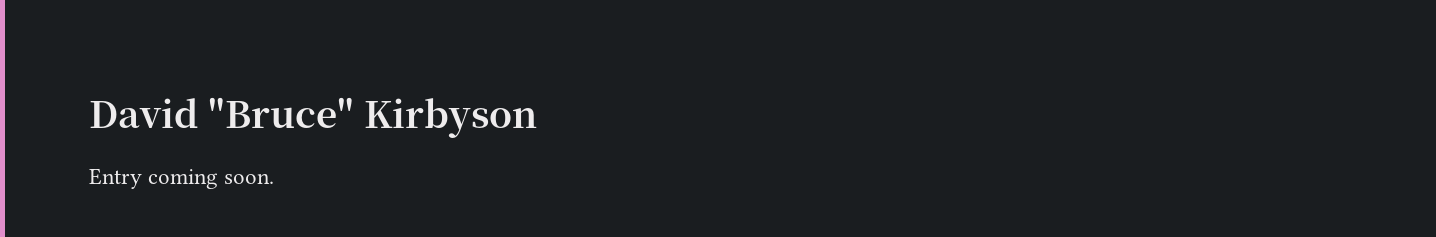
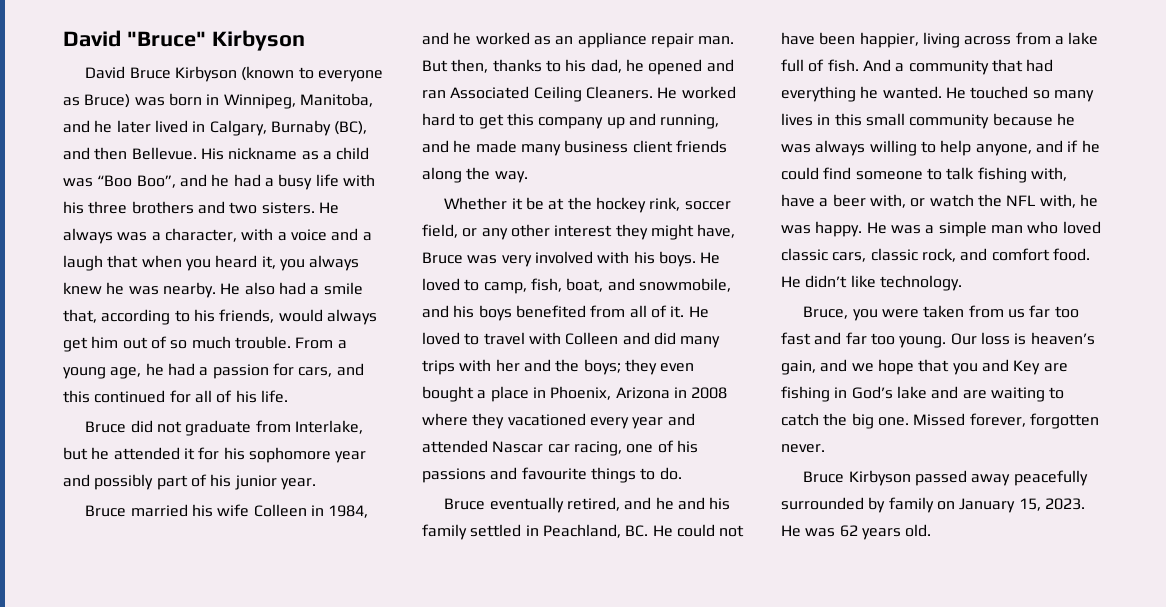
[89,168,275,189] Entry coming soon. -> [85,66,383,82] [63,93,373,109] [63,120,368,136] [63,147,370,160] [63,174,375,190] [63,201,339,214] [63,228,372,244] [63,255,360,271] [63,282,363,298] [63,309,377,325] [63,336,347,352] [63,363,364,379] [63,390,288,403] [85,420,363,436] [63,447,367,463] [63,474,316,490] [85,504,369,518] [422,32,735,48] [422,59,734,75] [422,86,736,102] [422,113,720,129] [422,140,727,156] [422,167,528,183] [444,197,731,213] [422,224,736,240] [422,251,721,267] [422,278,731,294] [422,305,709,321] [422,332,721,348] [422,359,695,375] [422,386,728,402] [422,413,695,429] [422,440,698,456] [422,467,682,483] [444,497,731,513] [422,524,745,540] [781,32,1099,48] [781,59,1054,75] [781,86,1094,102] [781,113,1075,129] [781,140,1100,156] [781,167,1067,183] [781,194,1098,208] [781,221,1101,237] [781,248,1090,262] [781,275,962,291] [803,305,1079,321] [781,332,1095,348] [781,359,1068,375] [781,386,1065,402] [781,413,1099,429] [781,444,825,453] [803,470,1088,486] [781,497,1085,513] [781,524,932,540] David Bruce Kirbyson (known to everyone as Bruce) was born in Winnipeg, Manitoba, and he later lived in Calgary, Burnaby (BC), and then Bellevue. His nickname as a child was “Boo Boo”, and he had a busy life with his three brothers and two sisters. He always was a character, with a voice and a laugh that when you heard it, you always knew he was nearby. He also had a smile that, according to his friends, would always get him out of so much trouble. From a young age, he had a passion for cars, and this continued for all of his life. // Bruce did not graduate from Interlake, but he attended it for his sophomore year and possibly part of his junior year. // Bruce married his wife Colleen in 1984, and he worked as an appliance repair man. But then, thanks to his dad, he opened and ran Associated Ceiling Cleaners. He worked hard to get this company up and running, and he made many business client friends along the way. // Whether it be at the hockey rink, soccer field, or any other interest they might have, Bruce was very involved with his boys. He loved to camp, fish, boat, and snowmobile, and his boys benefited from all of it. He loved to travel with Colleen and did many trips with her and the boys; they even bought a place in Phoenix, Arizona in 2008 where they vacationed every year and attended Nascar car racing, one of his passions and favourite things to do. // Bruce eventually retired, and he and his family settled in Peachland, BC. He could not have been happier, living across from a lake full of fish. And a community that had everything he wanted. He touched so many lives in this small community because he was always willing to help anyone, and if he could find someone to talk fishing with, have a beer with, or watch the NFL with, he was happy. He was a simple man who loved classic cars, classic rock, and comfort food. He didn’t like technology. // Bruce, you were taken from us far too fast and far too young. Our loss is heaven’s gain, and we hope that you and Key are fishing in God’s lake and are waiting to catch the big one. Missed forever, forgotten never. // Bruce Kirbyson passed away peacefully surrounded by family on January 15, 2023. He was 62 years old.

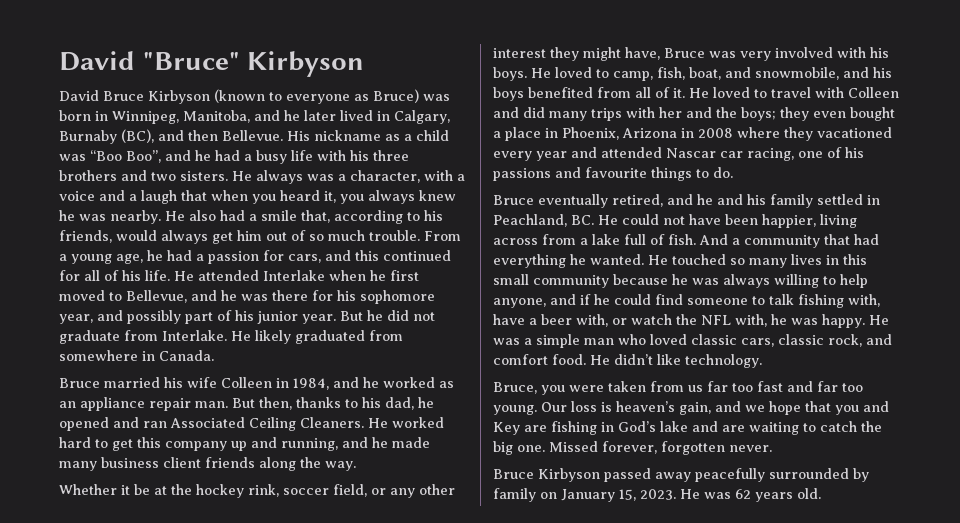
[85,420,363,436] [63,447,195,460] // Bruce did not graduate from Interlake, but he attended it -> [174,270,419,281] [59,290,308,303] He attended Interlake when he first moved to Bellevue, and he was there
[335,451,367,463] year -> [59,314,93,324] year,
(316, 484) none -> [340,310,435,321] [59,330,403,344] [59,350,214,361] But he did not graduate from Interlake. He likely graduated from somewhere in Canada.

